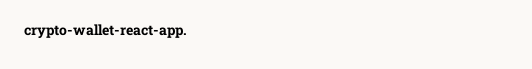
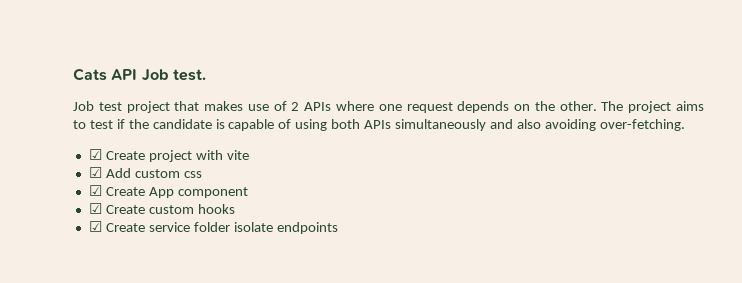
[24,24,187,38] crypto-wallet-react-app. -> [73,68,206,81] [73,101,704,113] [73,119,685,131] [88,149,249,162] [88,167,202,178] [88,185,248,198] [88,203,235,214] [88,221,338,234] Cats API Job test. // Job test project that makes use of 2 APIs where one request depends on the other. The project aims to test if the candidate is capable of using both APIs simultaneously and also avoiding over-fetching. // ☑ Create project with vite // ☑ Add custom css // ☑ Create App component // ☑ Create custom hooks // ☑ Create service folder isolate endpoints

